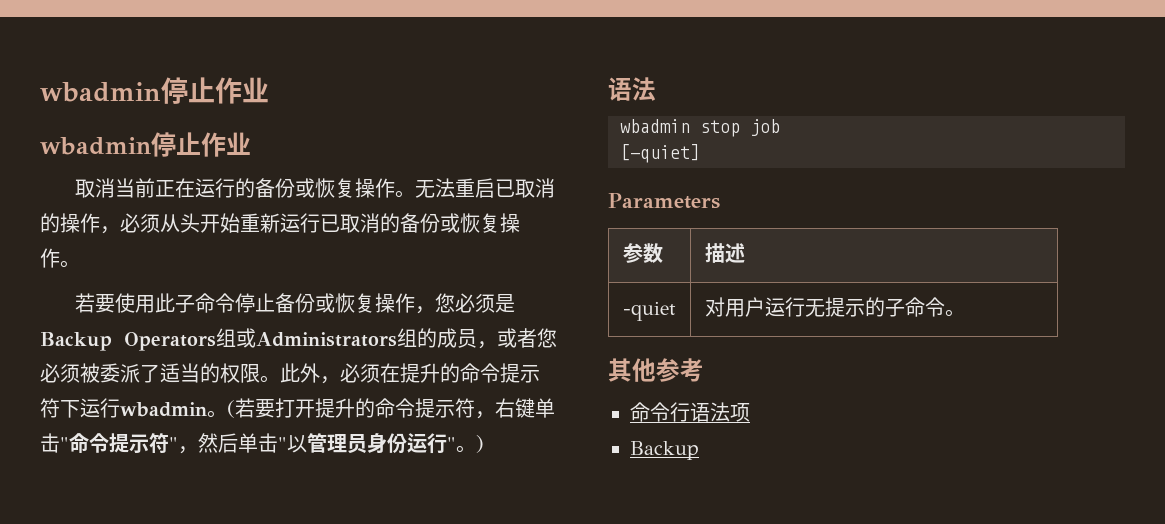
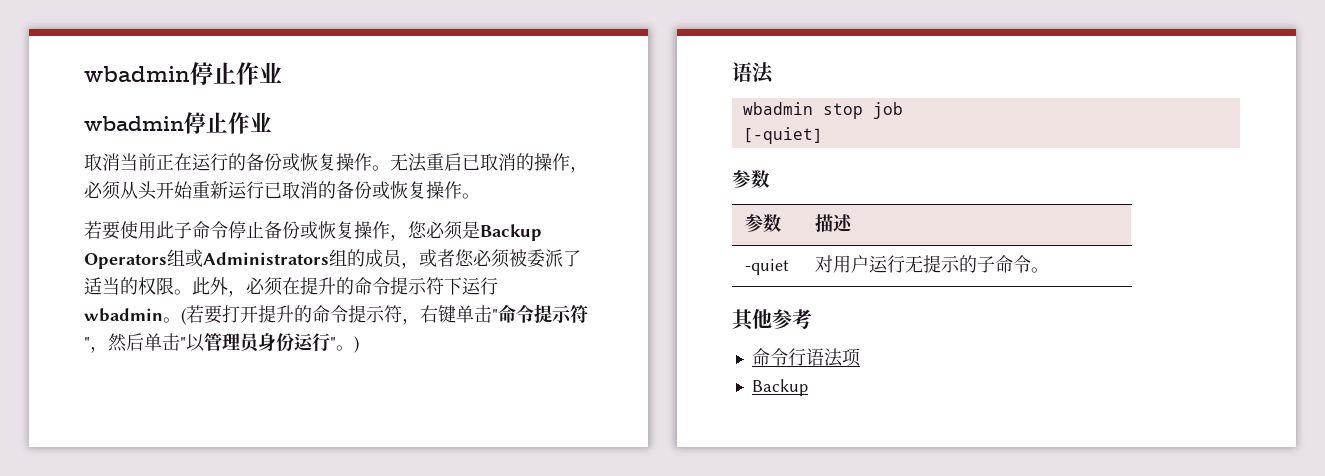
[608,193,720,209] Parameters -> [732,170,770,188] 参数

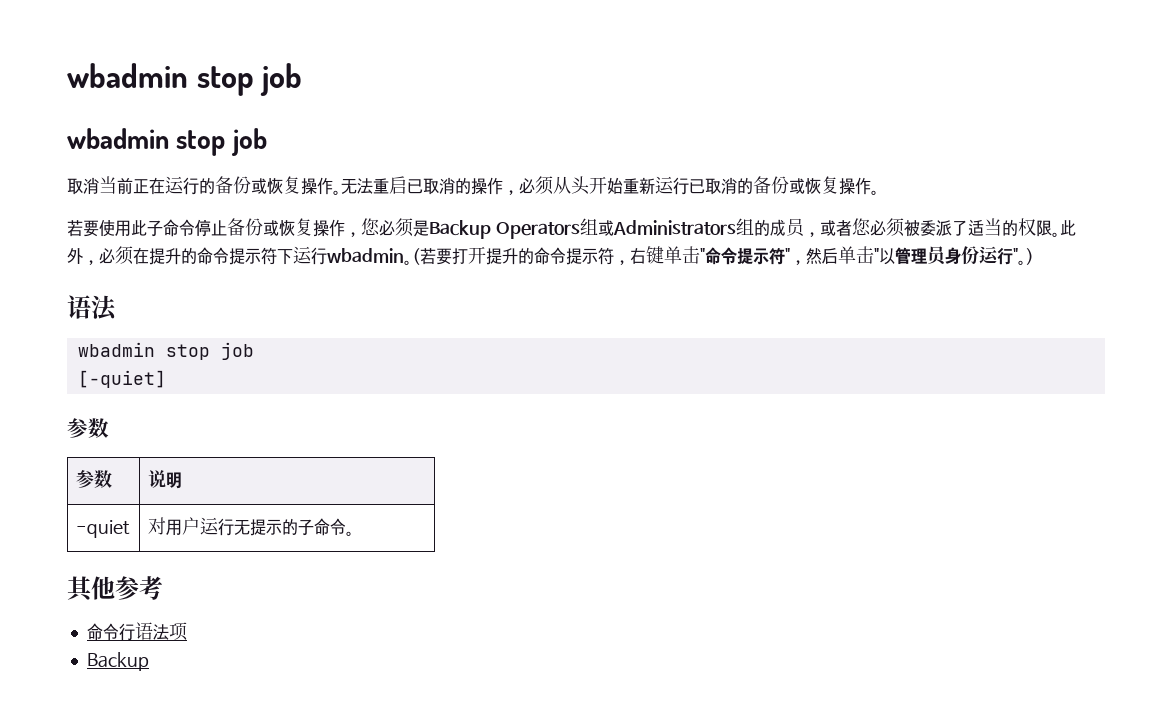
[84,62,282,85] [84,112,272,134] wbadmin停止作业 // wbadmin停止作业 -> [67,63,303,96] [67,128,267,156] wbadmin stop job // wbadmin stop job
[814,214,853,232] 描述 -> [148,470,183,489] 说明

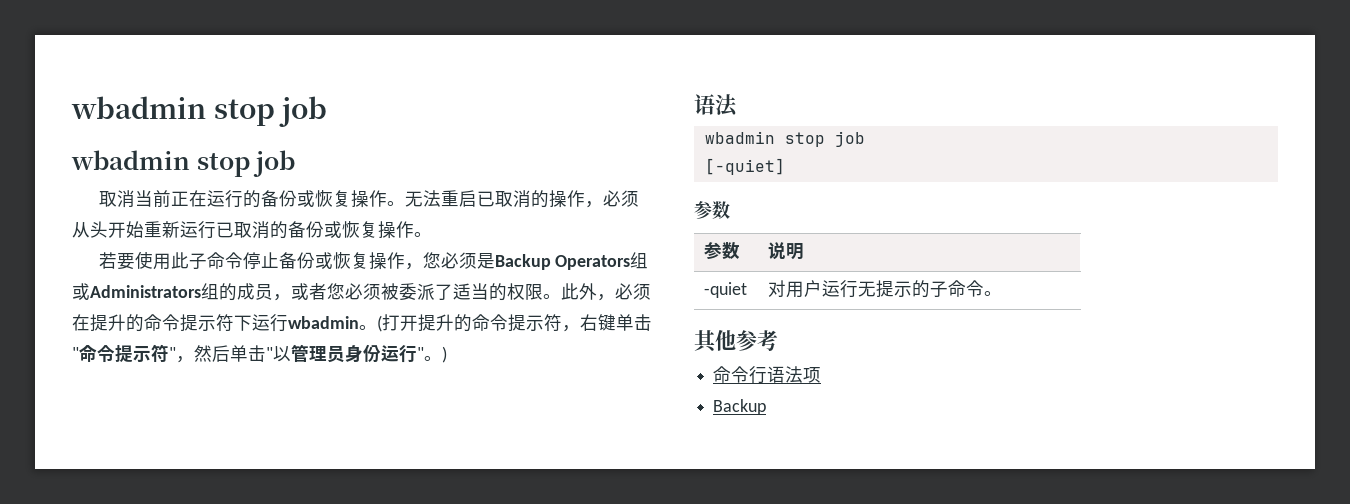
[420,248,452,265] 若要 -> (382, 323) none

